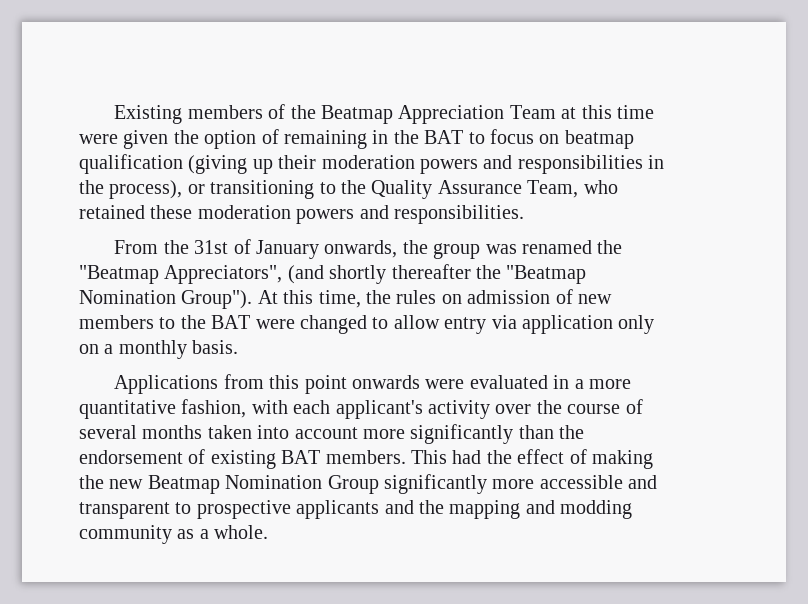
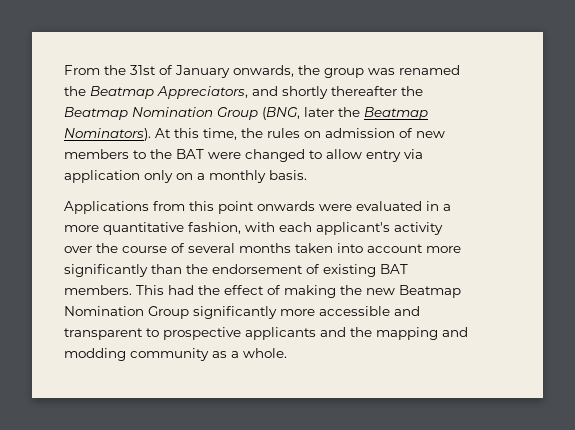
[114,104,654,124] [79,129,634,149] [79,154,665,174] [79,180,618,199] [79,205,524,224] Existing members of the Beatmap Appreciation Team at this time were given the option of remaining in the BAT to focus on beatmap qualification (giving up their moderation powers and responsibilities in the process), or transitioning to the Quality Assurance Team, who retained these moderation powers and responsibilities. // -> (64, 70) none
[79,264,587,284] [79,290,253,309] "Beatmap Appreciators", (and shortly thereafter the "Beatmap Nomination Group"). -> [90,86,423,99] [64,107,428,120] [64,128,151,141] Beatmap Appreciators, and shortly thereafter the Beatmap Nomination Group (BNG, later the Beatmap Nominators).

